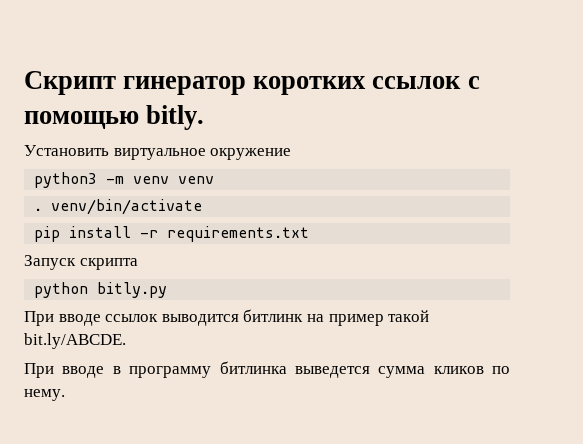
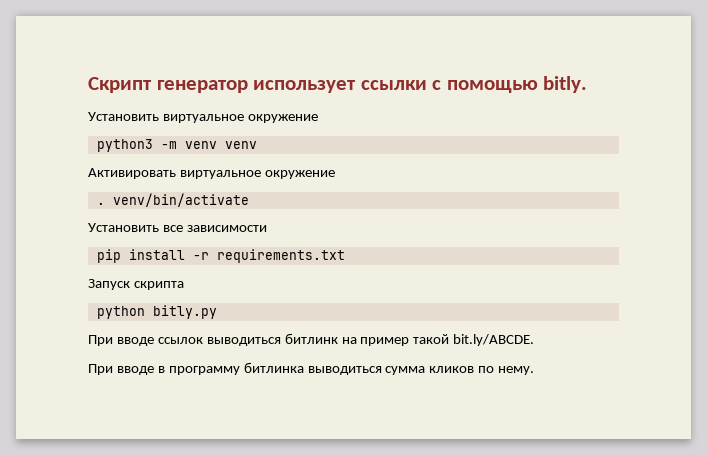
[123,76,462,95] гинератор коротких ссылок -> [156,80,427,93] генератор использует ссылки
(215, 180) none -> [88,168,335,179] // Активировать виртуальное окружение
(203, 207) none -> [88,223,267,232] // Установить все зависимости
[161,314,239,326] выводится -> [206,337,281,346] выводиться
[294,366,370,378] выведется -> [307,366,382,375] выводиться

